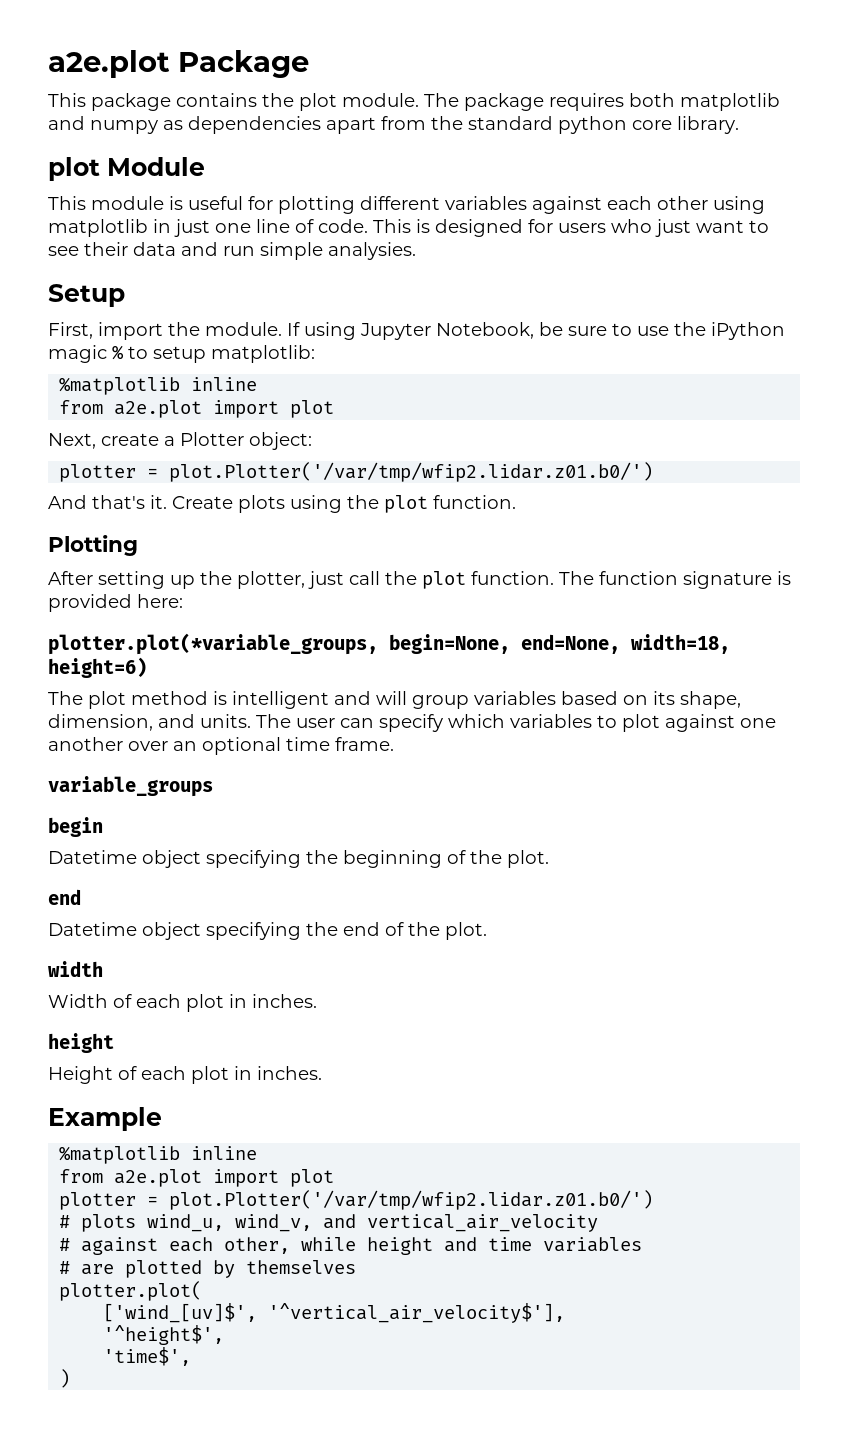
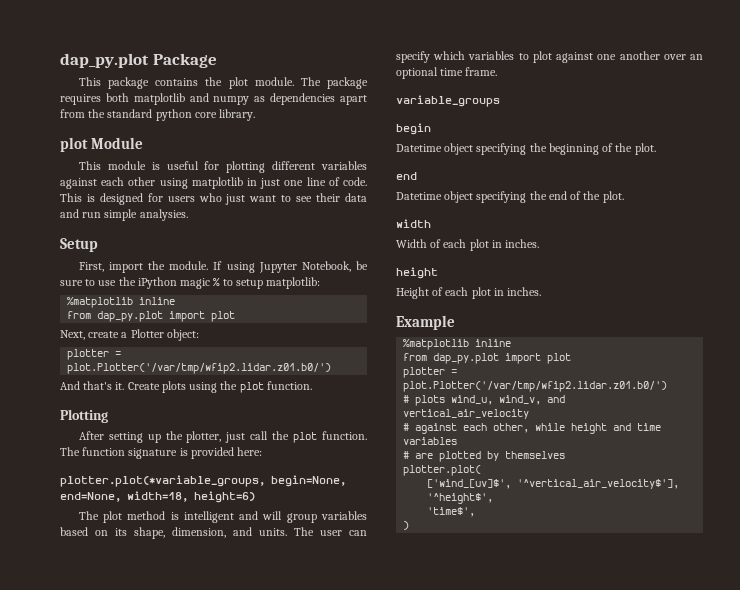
[48,50,170,78] a2e.plot -> [60,53,149,68] dap_py.plot
[114,400,203,418] a2e.plot -> [97,311,164,322] dap_py.plot
[114,1169,203,1187] a2e.plot -> [433,353,500,364] dap_py.plot

